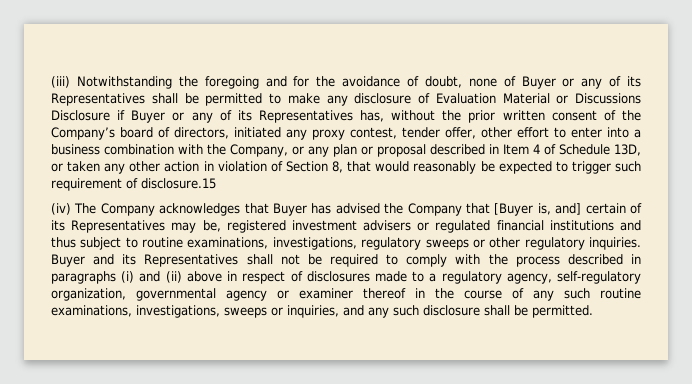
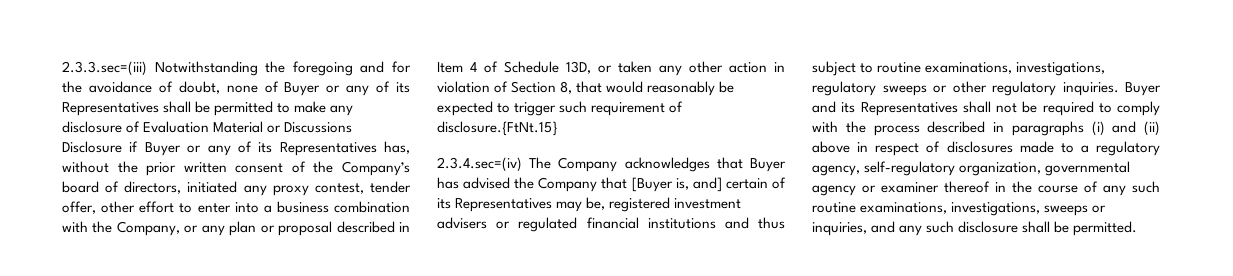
[51,76,70,88] (iii) -> [62,61,147,76] 2.3.3.sec=(iii)
[141,178,216,189] [51,203,71,215] disclosure.15 // (iv) -> [437,121,558,136] [437,157,522,172] disclosure.{FtNt.15} // 2.3.4.sec=(iv)

